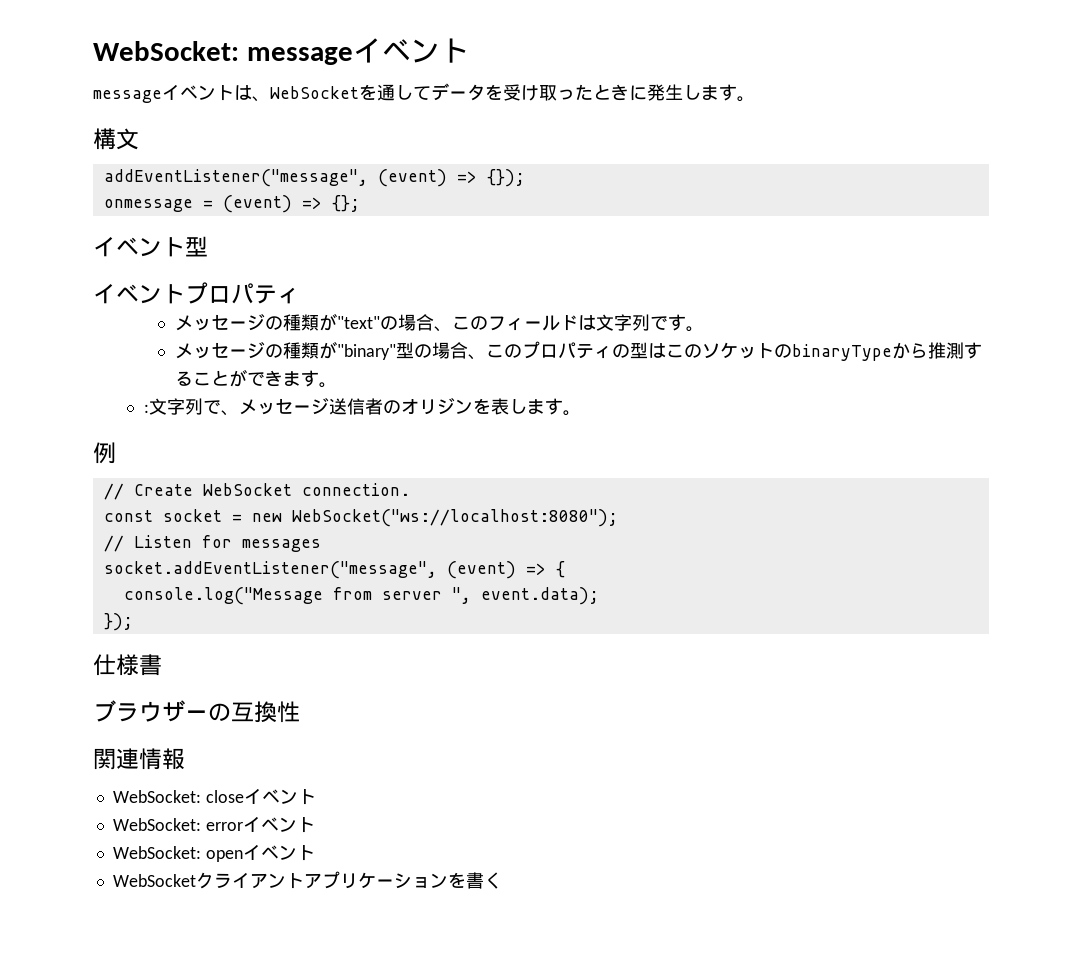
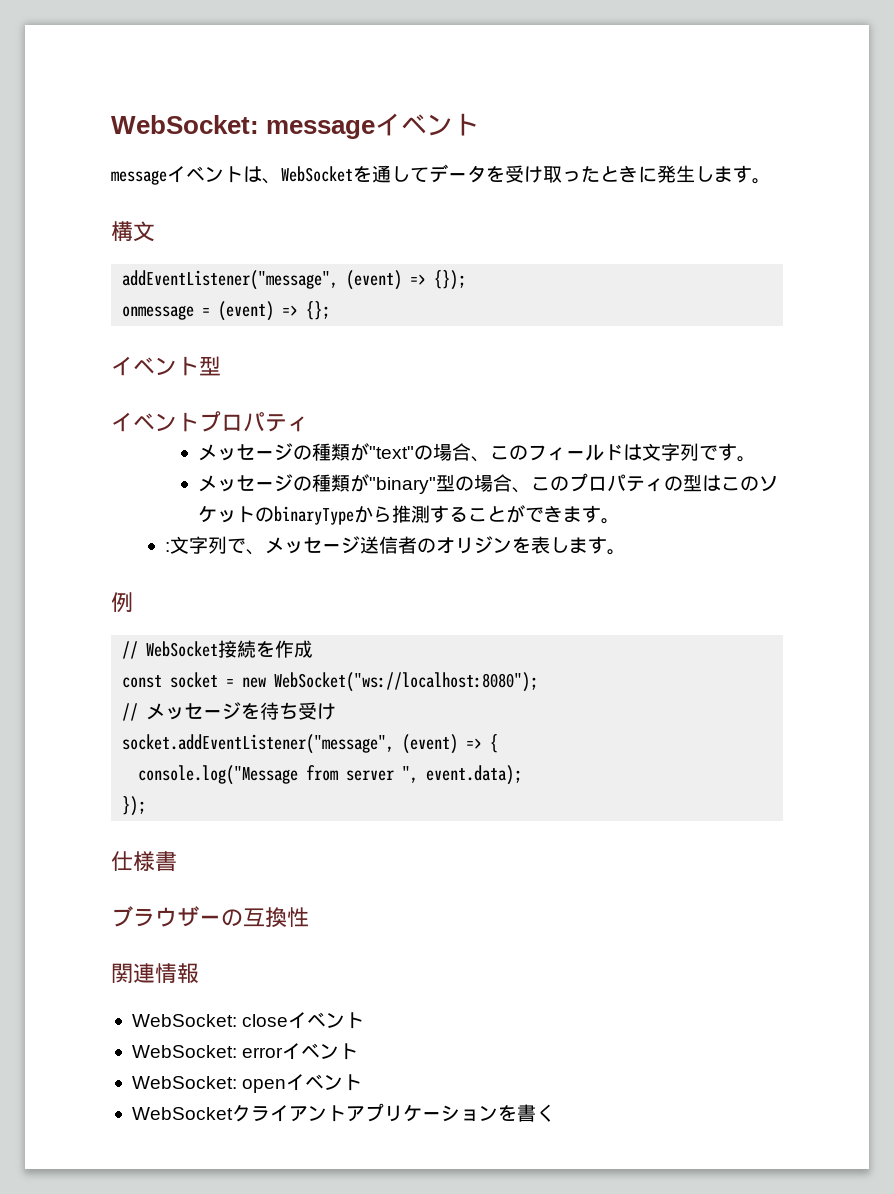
[133,483,410,496] Create WebSocket connection. -> [146,640,314,658] WebSocket接続を作成
[133,535,321,552] Listen for messages -> [146,702,337,720] メッセージを待ち受け

